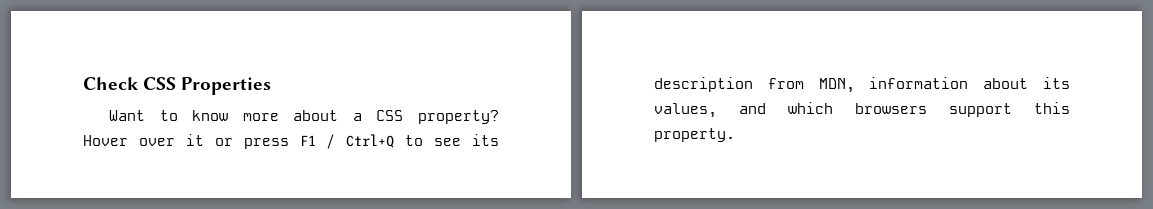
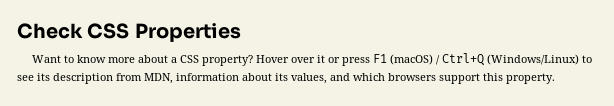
(316, 140) none -> [390,54,434,65] (macOS)
(395, 141) none -> [487,54,580,65] (Windows/Linux)

